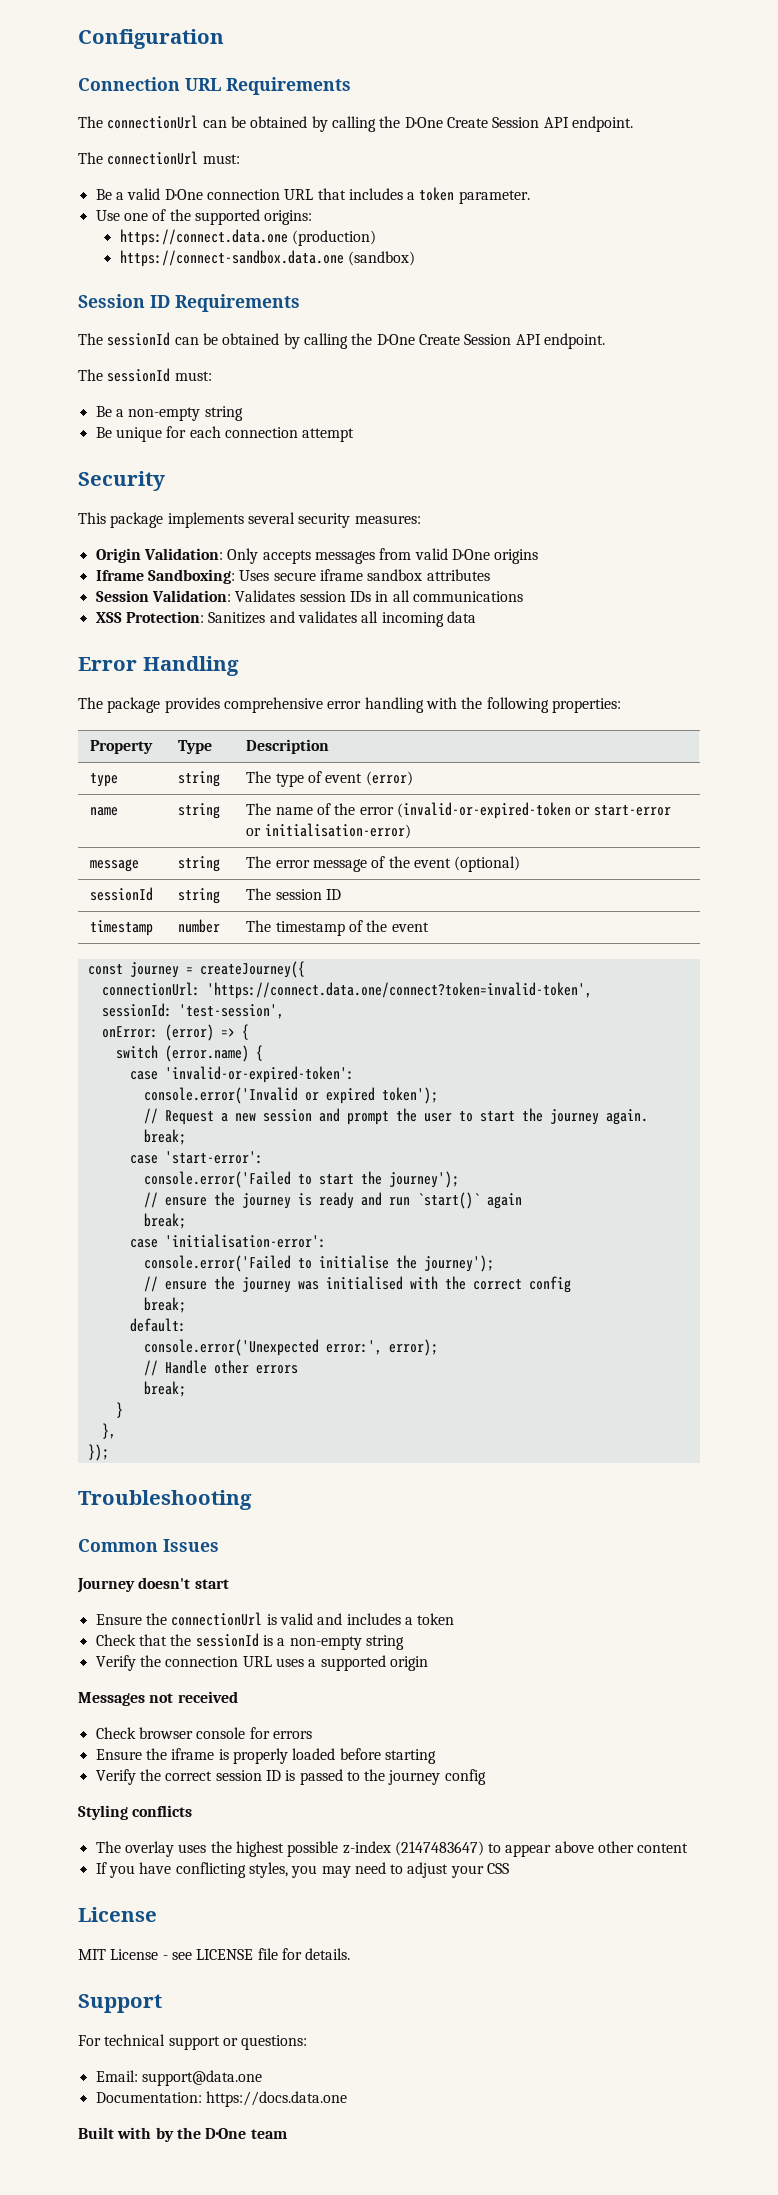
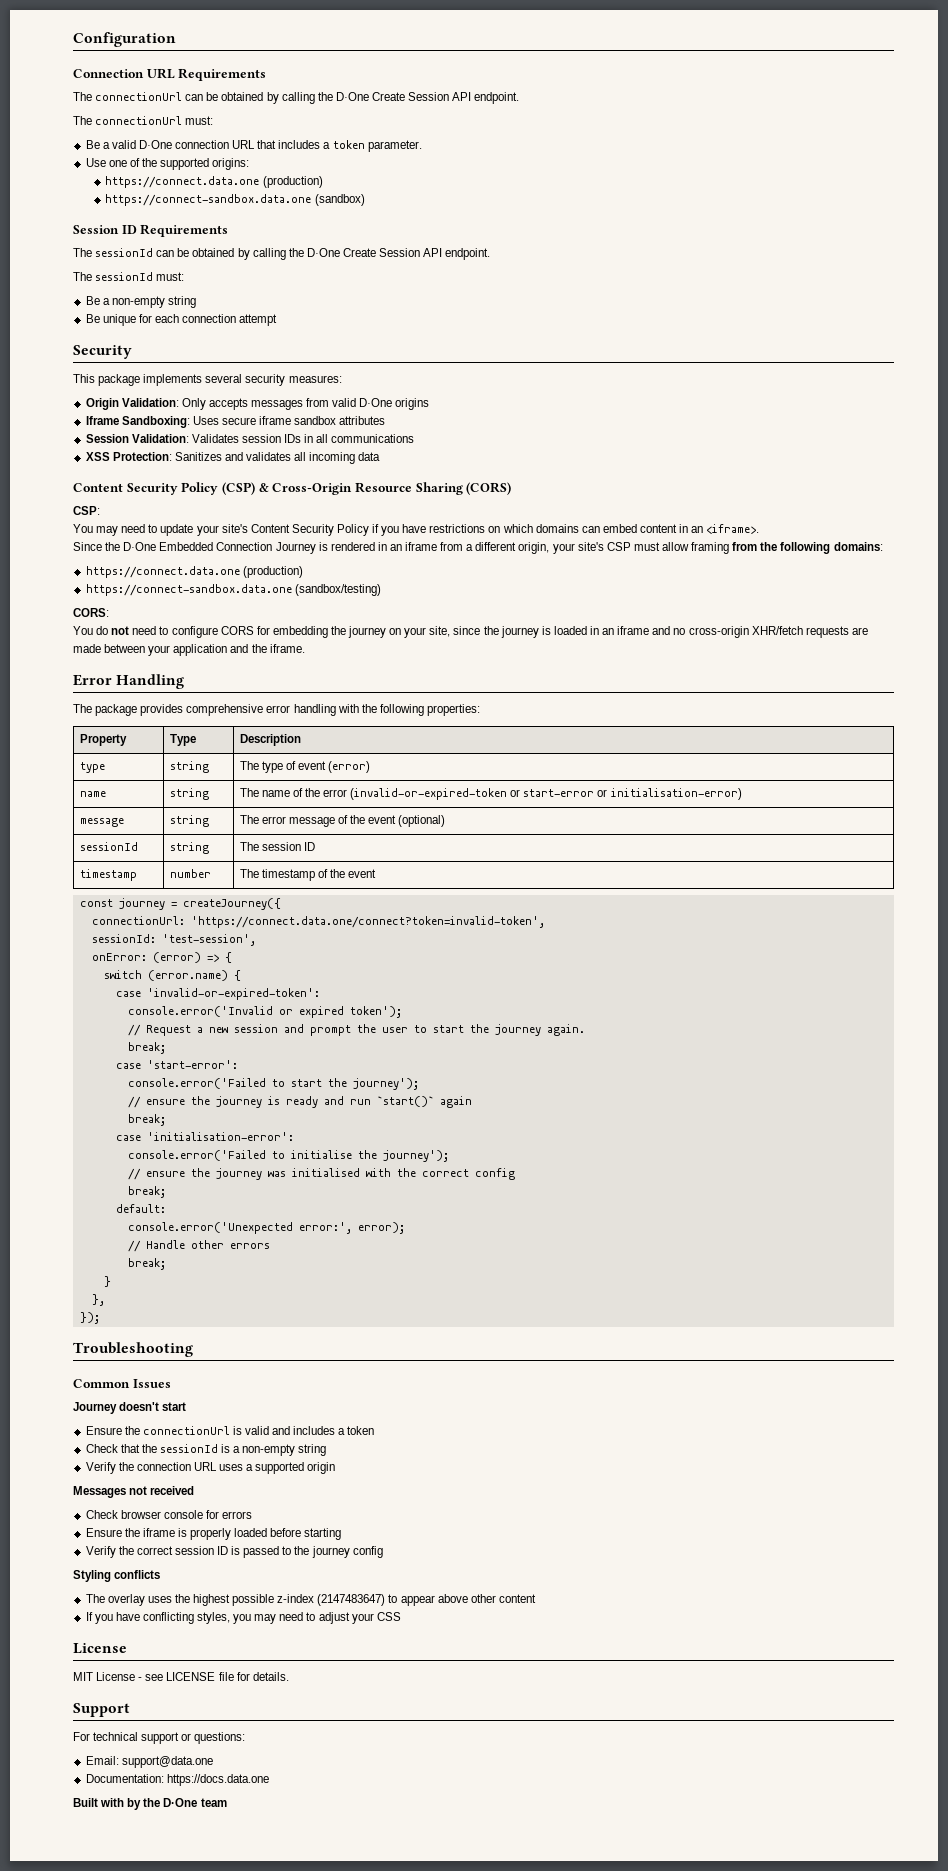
(476, 617) none -> [73,482,512,495] [73,506,100,515] [73,524,760,536] [73,542,883,554] [85,566,303,578] [85,584,381,596] [73,608,109,617] [73,626,868,638] [73,644,305,656] // Content Security Policy (CSP) & Cross-Origin Resource Sharing (CORS) // CSP: // You may need to update your site's Content Security Policy if you have restrictions on which domains can embed content in an <iframe>. // Since the D·One Embedded Connection Journey is rendered in an iframe from a different origin, your site's CSP must allow framing from the following domains: // https://connect.data.one (production) // https://connect-sandbox.data.one (sandbox/testing) // CORS: // You do not need to configure CORS for embedding the journey on your site, since the journey is loaded in an iframe and no cross-origin XHR/fetch requests are made between your application and the iframe.

